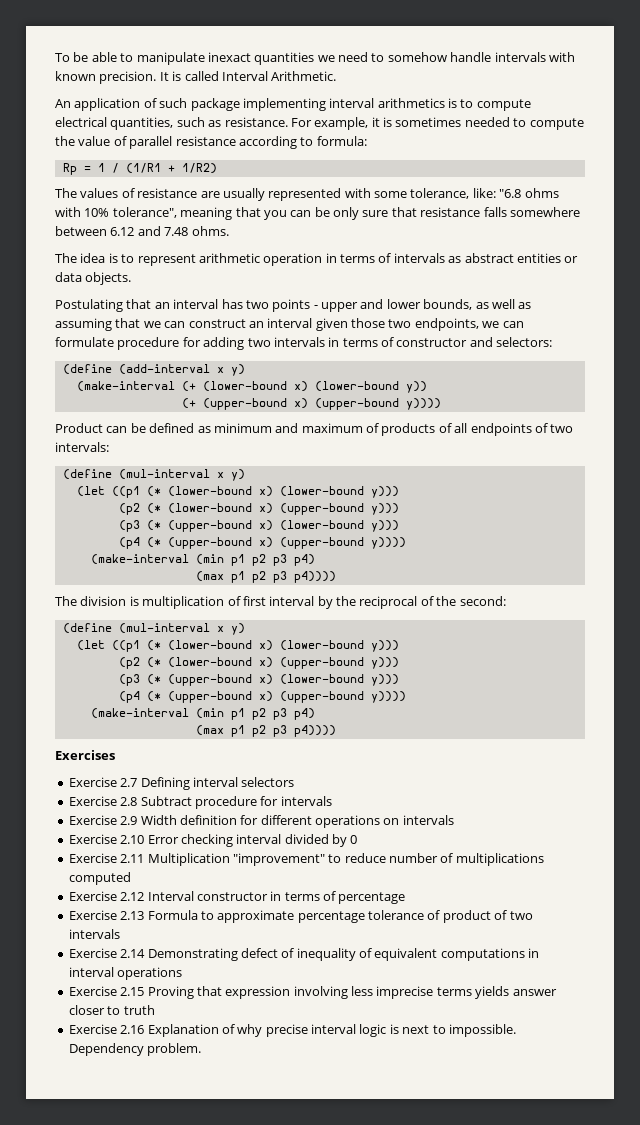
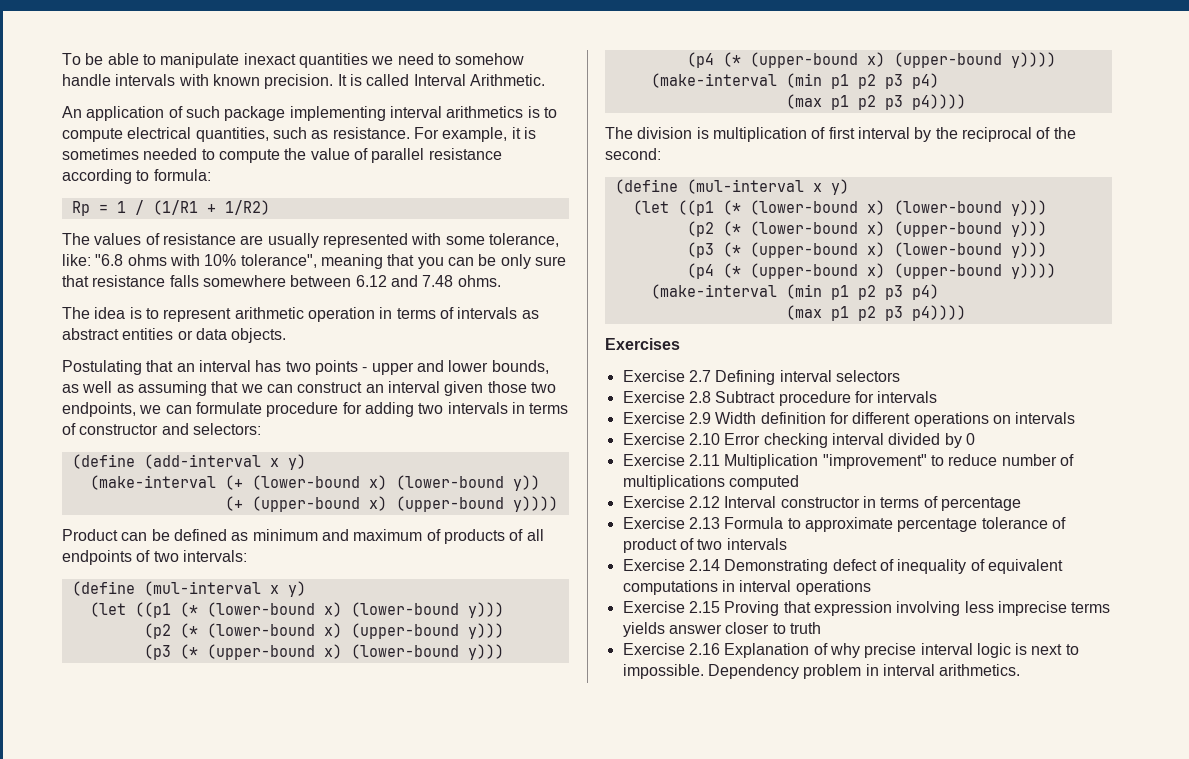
[147,1043,202,1056] problem. -> [803,664,1021,679] problem in interval arithmetics.

